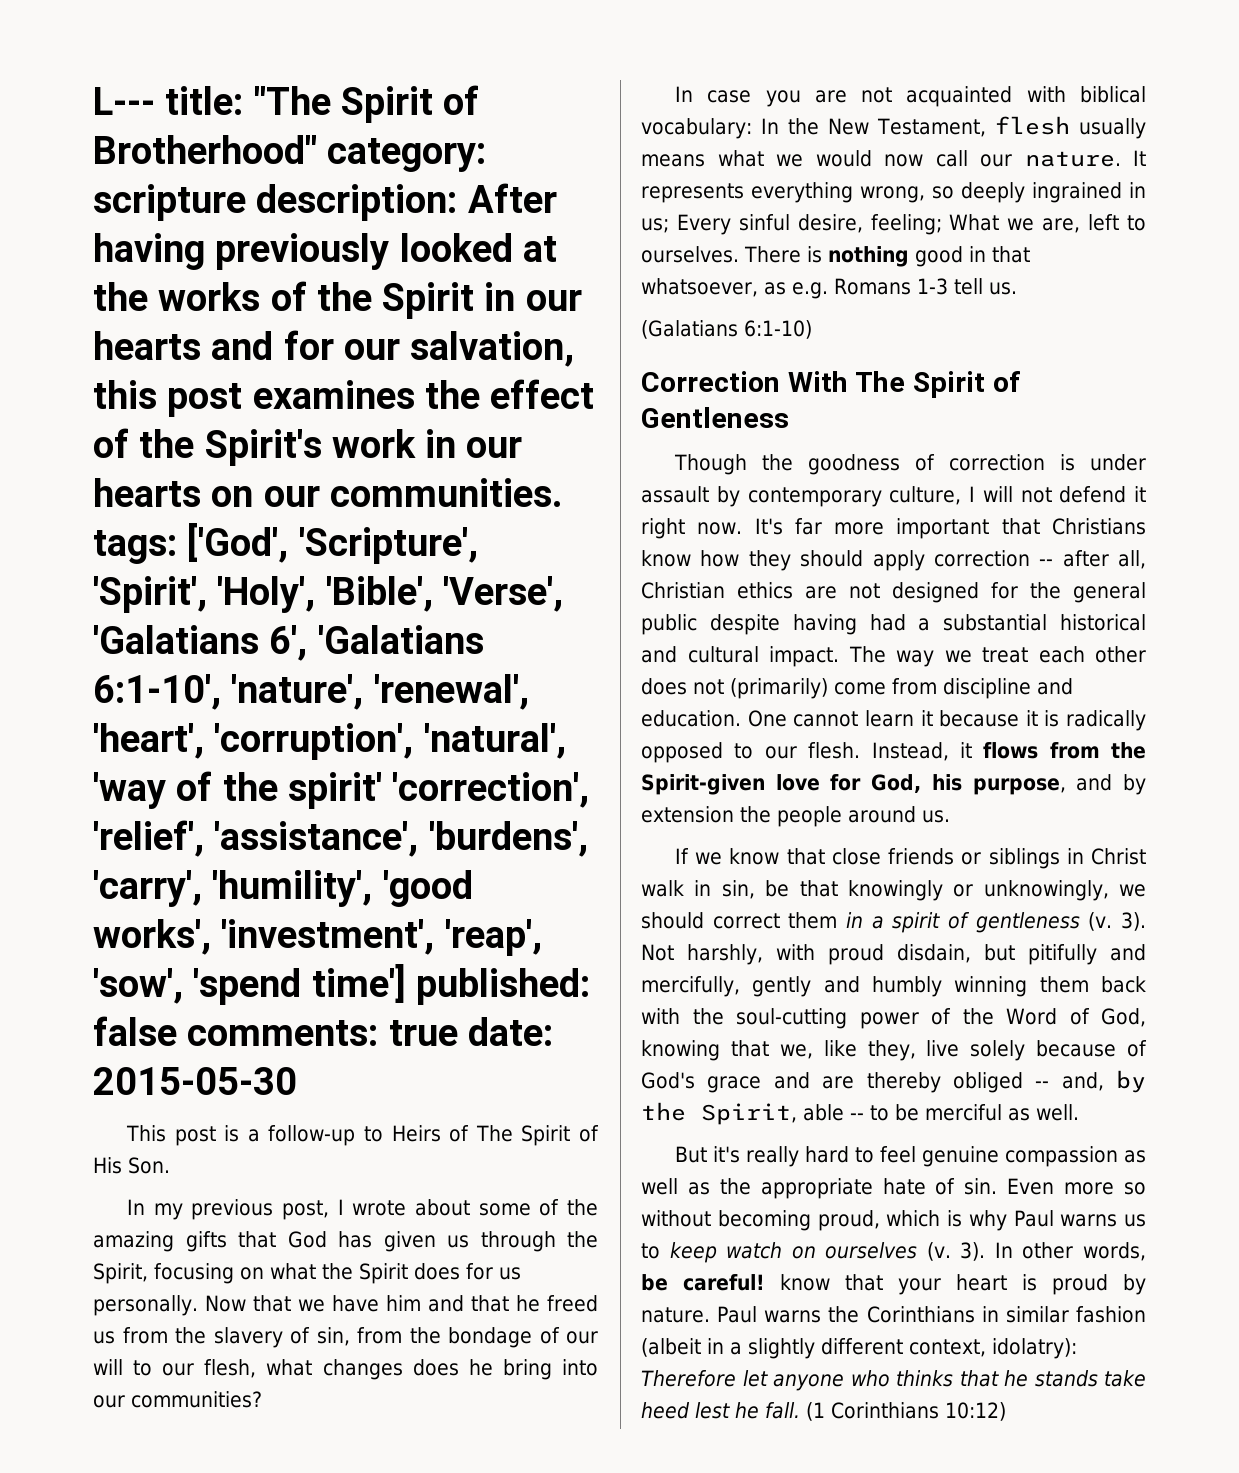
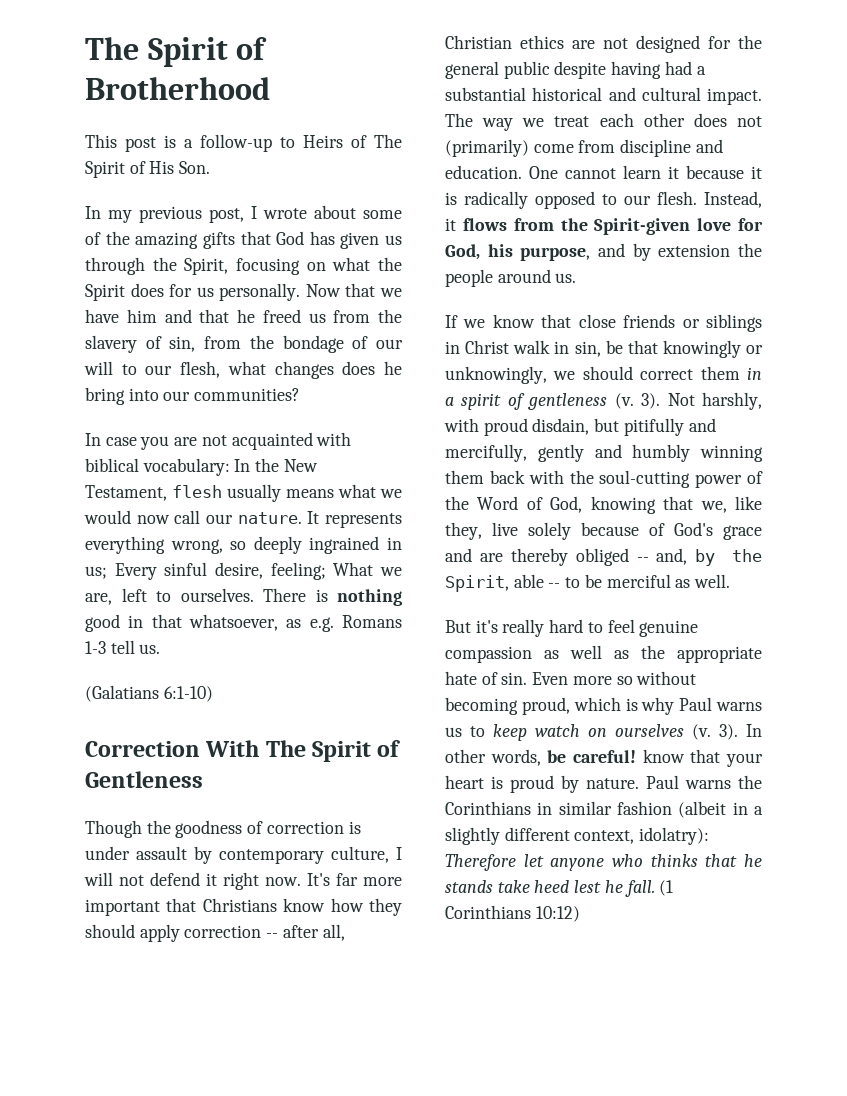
[93,85,480,123] [93,135,487,172] [93,183,557,221] [93,233,557,270] [93,281,582,319] [93,330,575,367] [93,379,595,417] [93,428,523,466] [93,478,563,507] [93,523,478,564] [93,576,563,613] [93,625,484,661] [93,674,529,710] [93,723,566,760] [93,771,590,809] [93,820,588,857] [93,870,473,907] [93,919,542,956] [93,964,590,1005] [93,1016,553,1046] [93,1067,297,1095] L--- title: "The Spirit of Brotherhood" category: scripture description: After having previously looked at the works of the Spirit in our hearts and for our salvation, this post examines the effect of the Spirit's work in our hearts on our communities. tags: ['God', 'Scripture', 'Spirit', 'Holy', 'Bible', 'Verse', 'Galatians 6', 'Galatians 6:1-10', 'nature', 'renewal', 'heart', 'corruption', 'natural', 'way of the spirit' 'correction', 'relief', 'assistance', 'burdens', 'carry', 'humility', 'good works', 'investment', 'reap', 'sow', 'spend time'] published: false comments: true date: 2015-05-30 -> [85,37,268,67] [85,77,270,100] The Spirit of Brotherhood

